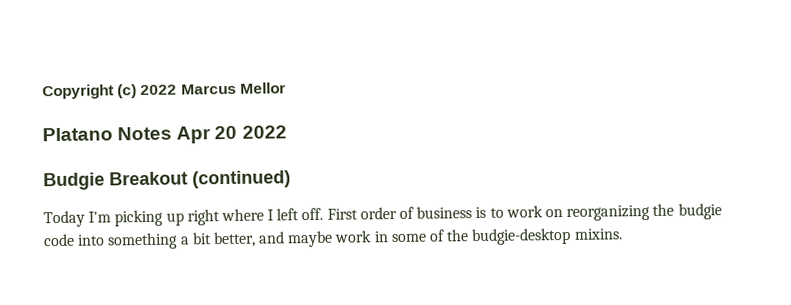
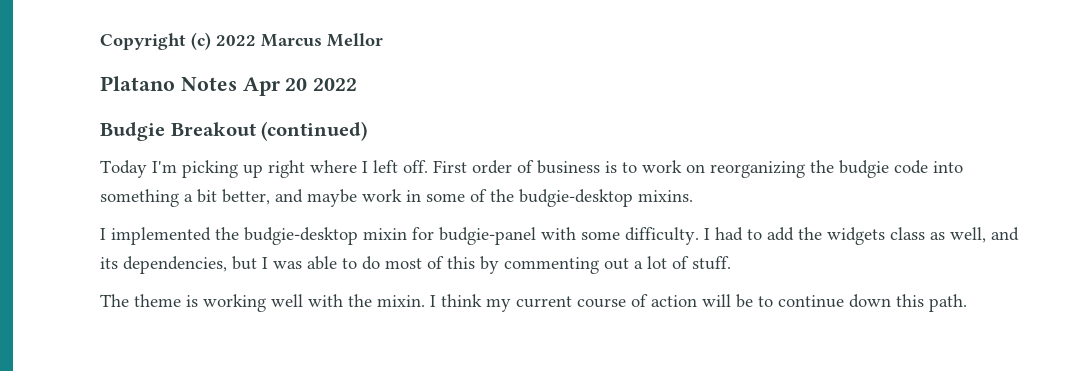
(623, 234) none -> [100,227,1019,245] [100,256,731,274] [100,294,967,312] // I implemented the budgie-desktop mixin for budgie-panel with some difficulty. I had to add the widgets class as well, and its dependencies, but I was able to do most of this by commenting out a lot of stuff. // The theme is working well with the mixin. I think my current course of action will be to continue down this path.

